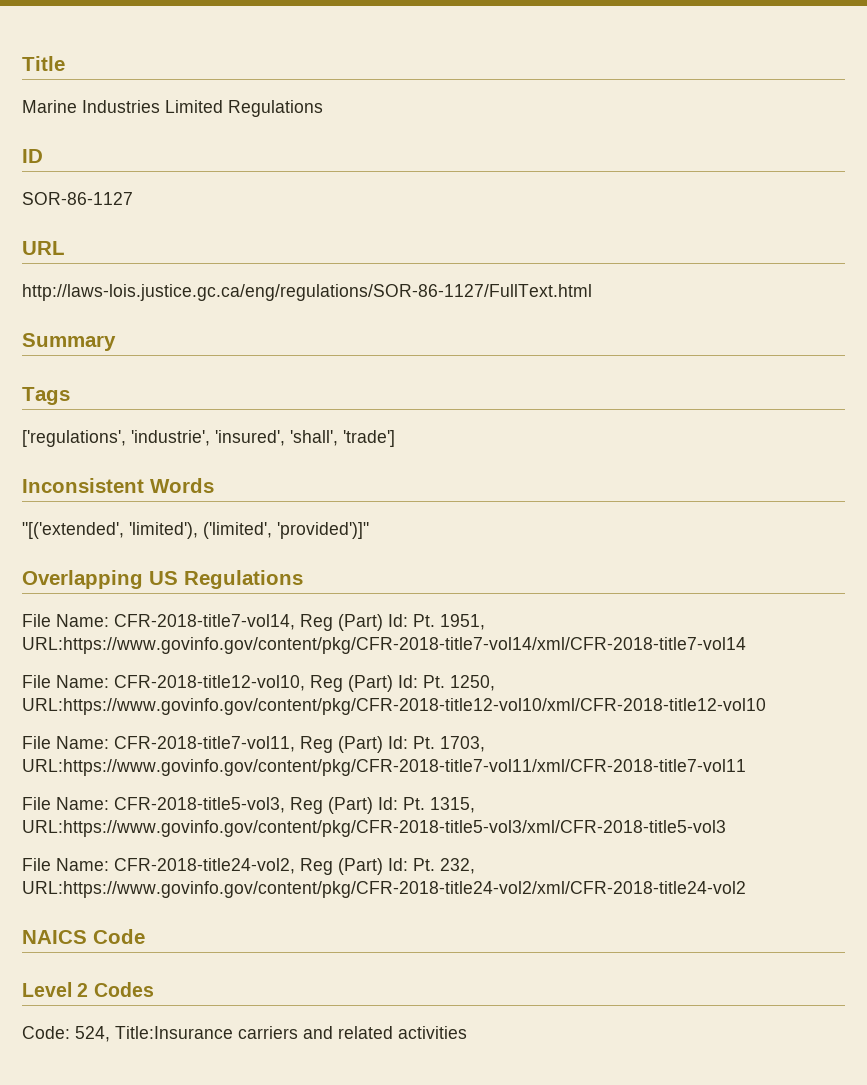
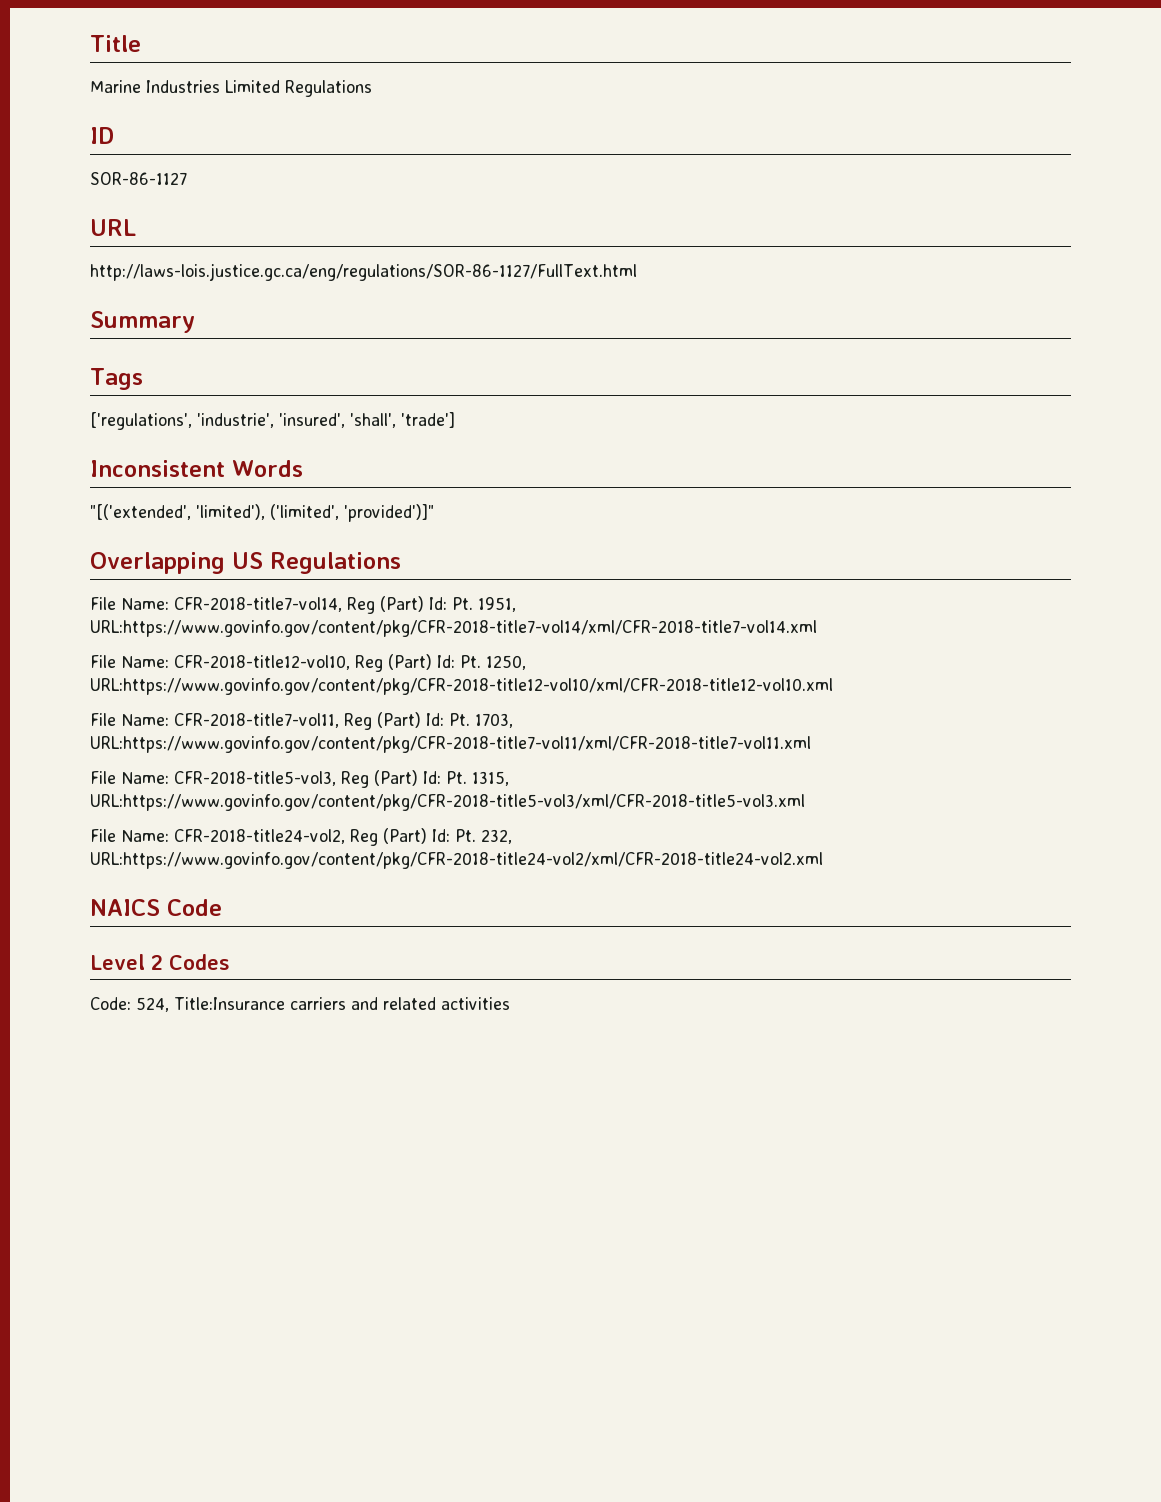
[22,637,746,654] URL:https://www.govinfo.gov/content/pkg/CFR-2018-title7-vol14/xml/CFR-2018-title7-vol14 -> [90,620,817,637] URL:https://www.govinfo.gov/content/pkg/CFR-2018-title7-vol14/xml/CFR-2018-title7-vol14.xml
[22,698,766,715] URL:https://www.govinfo.gov/content/pkg/CFR-2018-title12-vol10/xml/CFR-2018-title12-vol10 -> [90,678,833,695] URL:https://www.govinfo.gov/content/pkg/CFR-2018-title12-vol10/xml/CFR-2018-title12-vol10.xml
[22,759,746,776] URL:https://www.govinfo.gov/content/pkg/CFR-2018-title7-vol11/xml/CFR-2018-title7-vol11 -> [90,736,811,753] URL:https://www.govinfo.gov/content/pkg/CFR-2018-title7-vol11/xml/CFR-2018-title7-vol11.xml
[22,820,726,837] URL:https://www.govinfo.gov/content/pkg/CFR-2018-title5-vol3/xml/CFR-2018-title5-vol3 -> [90,794,805,811] URL:https://www.govinfo.gov/content/pkg/CFR-2018-title5-vol3/xml/CFR-2018-title5-vol3.xml
[22,881,746,898] URL:https://www.govinfo.gov/content/pkg/CFR-2018-title24-vol2/xml/CFR-2018-title24-vol2 -> [90,852,823,869] URL:https://www.govinfo.gov/content/pkg/CFR-2018-title24-vol2/xml/CFR-2018-title24-vol2.xml

